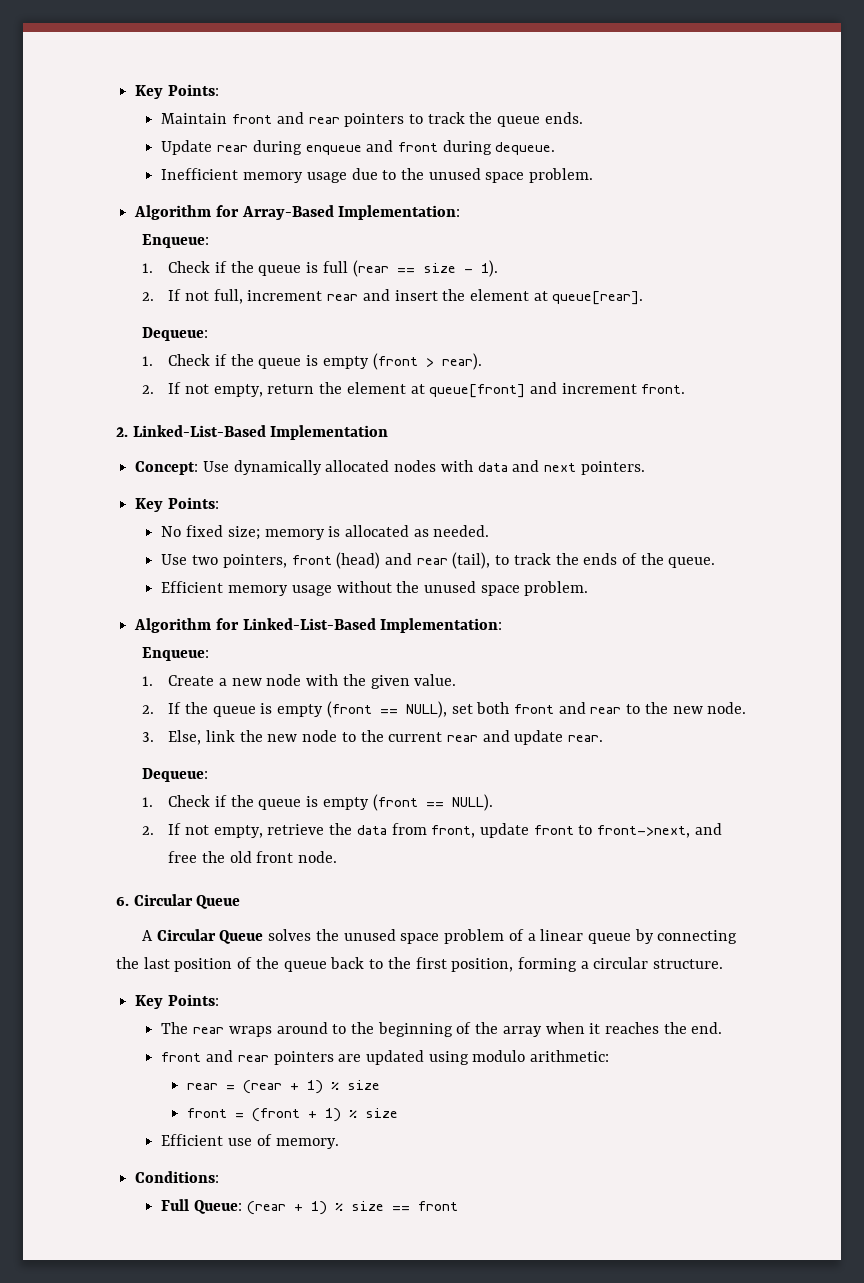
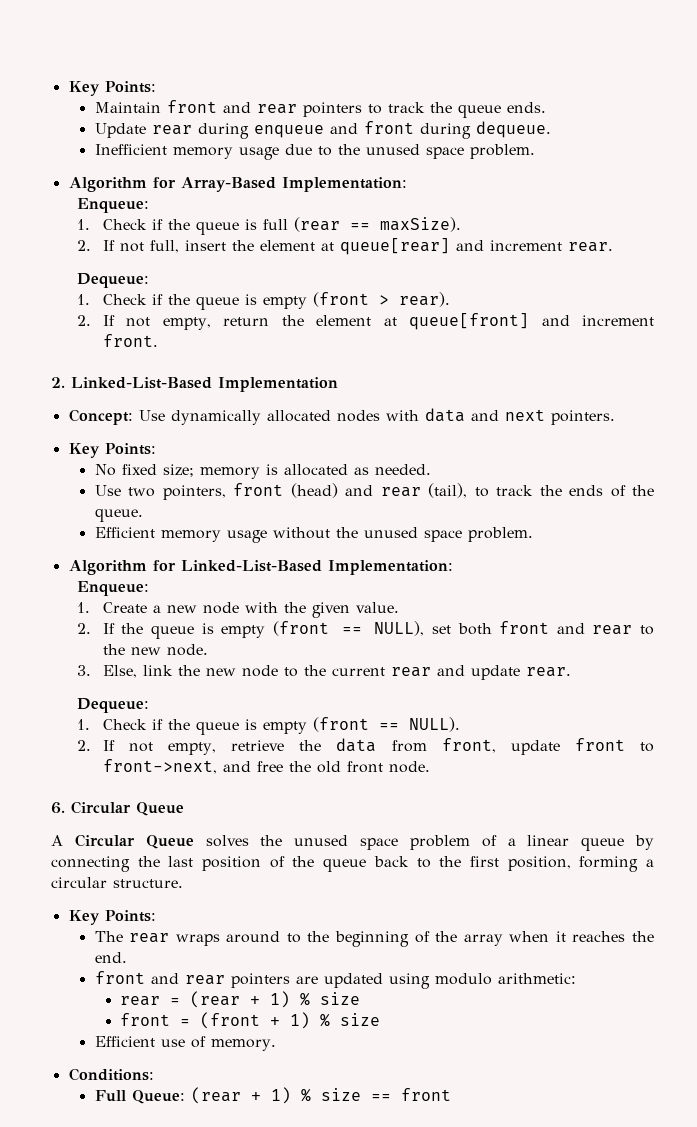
[422,260,498,277] size - 1). -> [379,217,461,232] maxSize).
[247,289,390,301] increment rear and -> (179, 246) none
[552,291,644,305] queue[rear]. -> [339,238,613,255] queue[rear] and increment rear.

